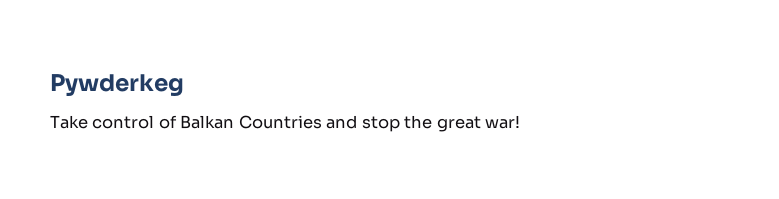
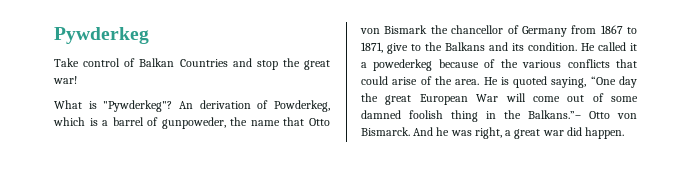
(521, 122) none -> [54,100,330,112] [53,117,330,129] [360,25,637,37] [361,42,637,54] [361,59,637,71] [361,76,637,88] [361,93,638,105] [361,110,637,122] [361,127,625,139] // What is "Pywderkeg"? An derivation of Powderkeg, which is a barrel of gunpoweder, the name that Otto von Bismark the chancellor of Germany from 1867 to 1871, give to the Balkans and its condition. He called it a powederkeg because of the various conflicts that could arise of the area. He is quoted saying, “One day the great European War will come out of some damned foolish thing in the Balkans.”– Otto von Bismarck. And he was right, a great war did happen.

